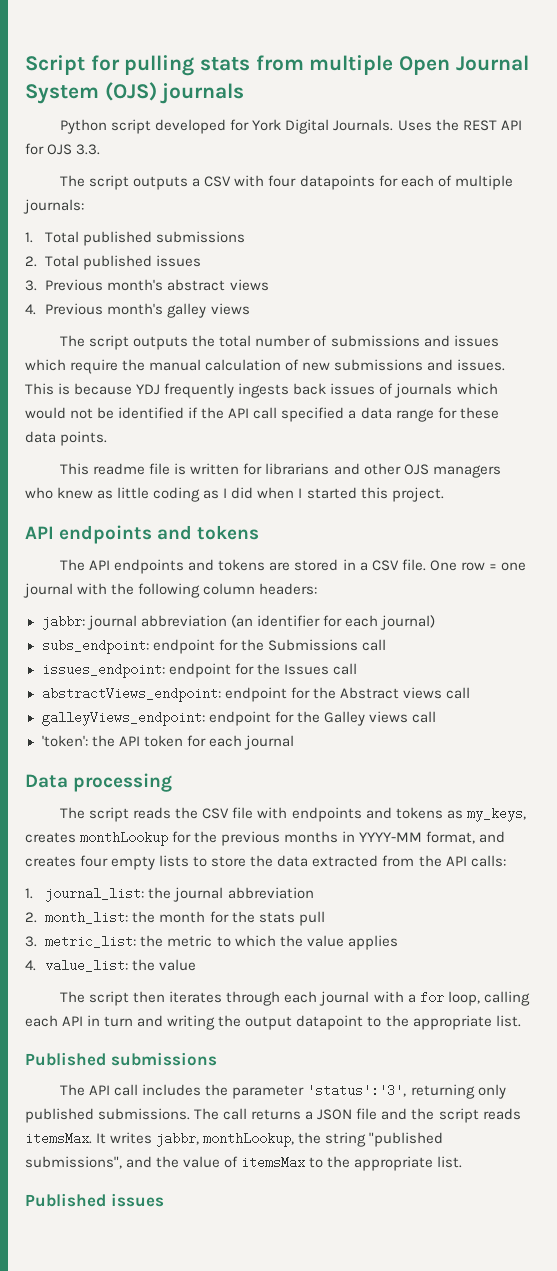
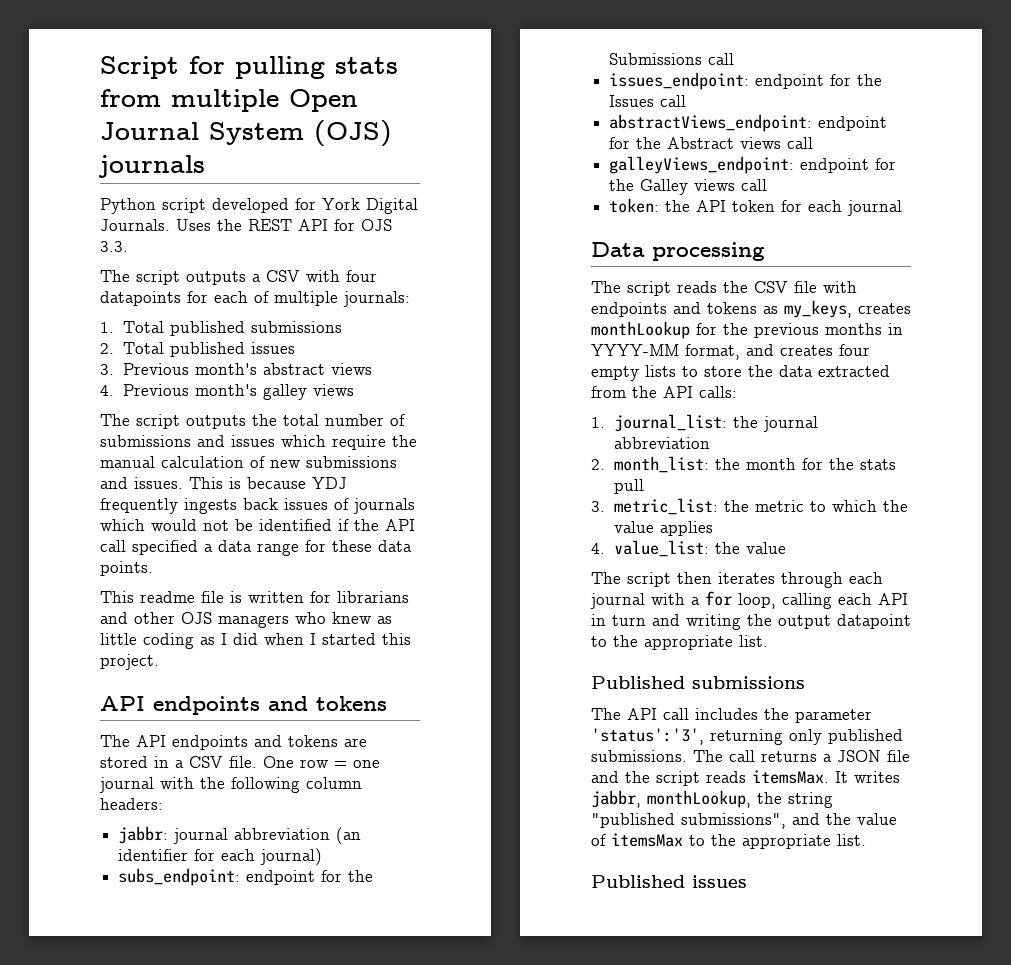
[41,735,88,747] 'token': -> [609,198,660,213] token:

